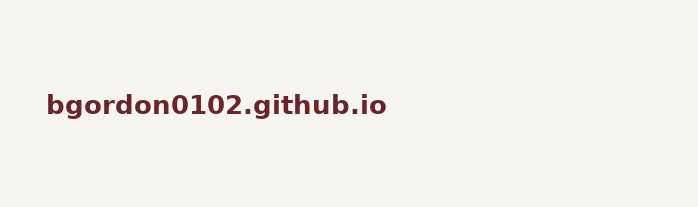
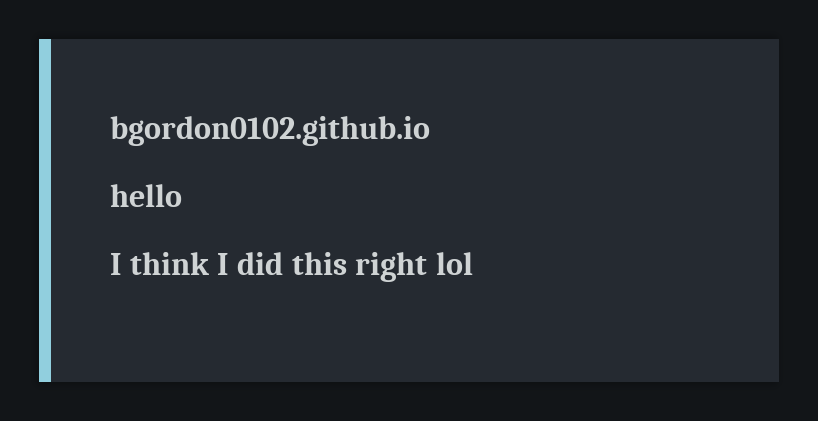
(387, 106) none -> [110,184,182,207] [110,252,473,282] // hello // I think I did this right lol

